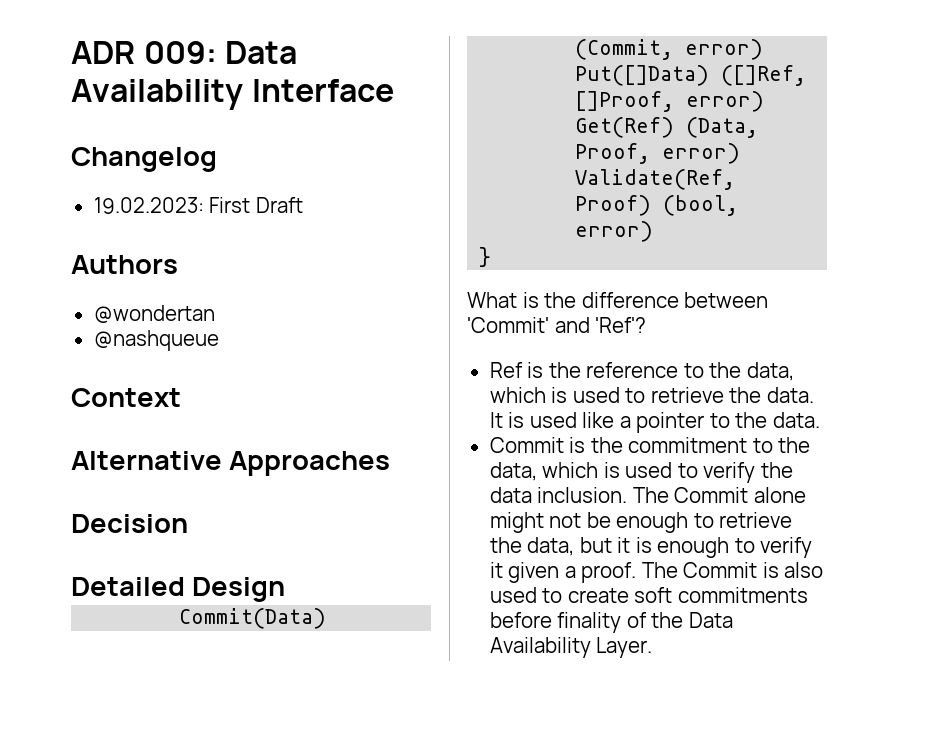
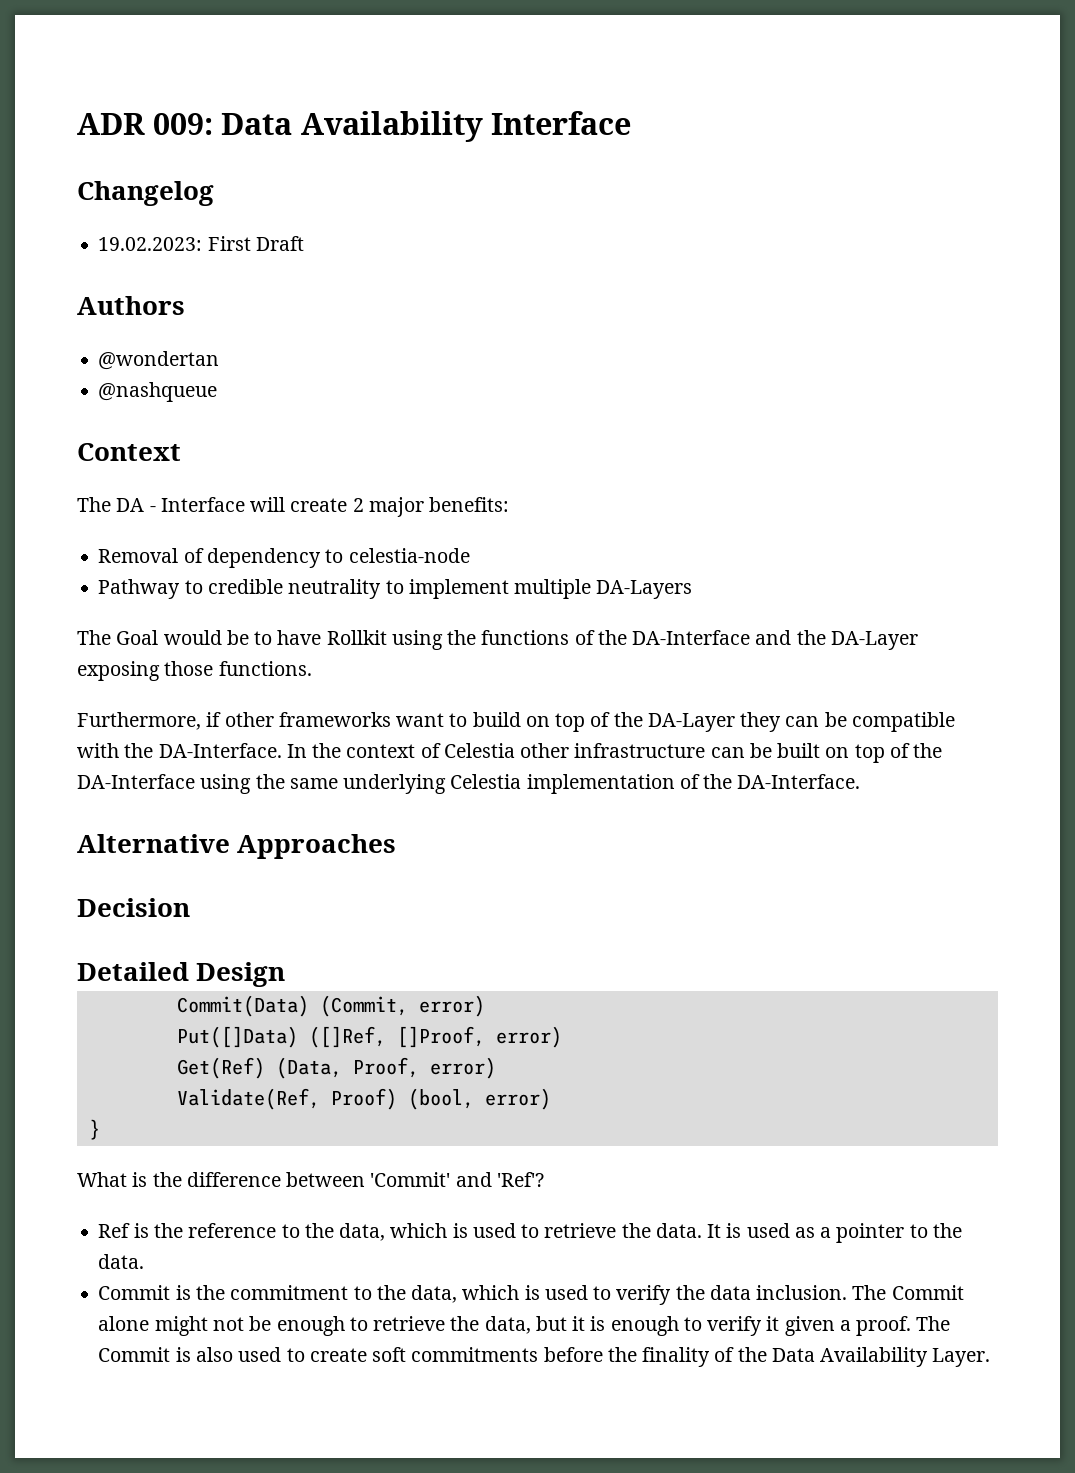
(181, 397) none -> [77,497,510,517] [98,548,470,568] [98,579,693,599] [77,630,918,650] [77,661,312,681] [77,712,955,732] [77,743,943,763] [77,774,861,794] // The DA - Interface will create 2 major benefits: // Removal of dependency to celestia-node // Pathway to credible neutrality to implement multiple DA-Layers // The Goal would be to have Rollkit using the functions of the DA-Interface and the DA-Layer exposing those functions. // Furthermore, if other frameworks want to build on top of the DA-Layer they can be compatible with the DA-Interface. In the context of Celestia other infrastructure can be built on top of the DA-Interface using the same underlying Celestia implementation of the DA-Interface.
[582,412,615,428] like -> [794,1227,815,1238] as
(552, 620) none -> [607,1347,637,1362] the

